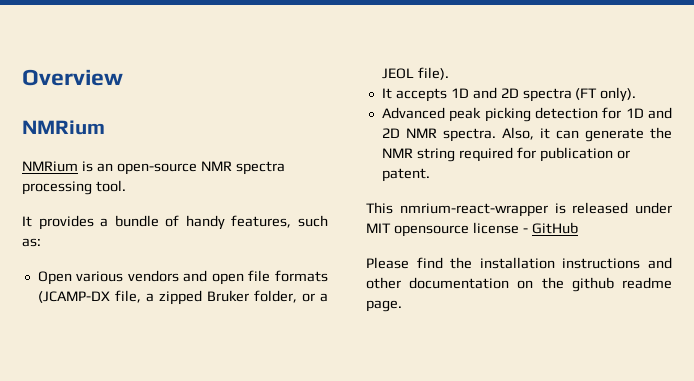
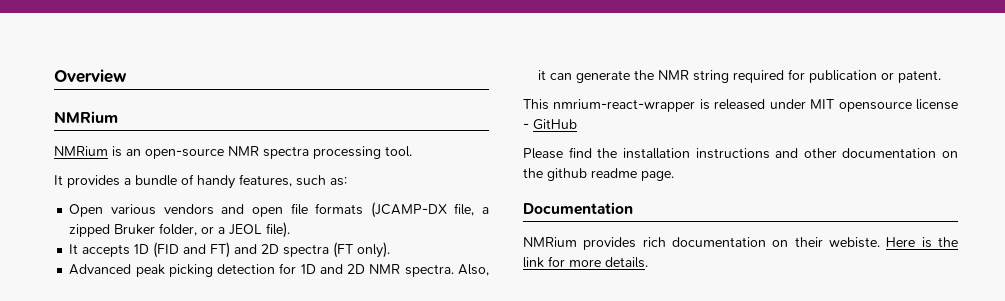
(469, 93) none -> [153,242,231,258] (FID and FT)
(402, 306) none -> [523,202,633,215] [523,237,958,250] [523,256,648,268] // Documentation // NMRium provides rich documentation on their webiste. Here is the link for more details.

